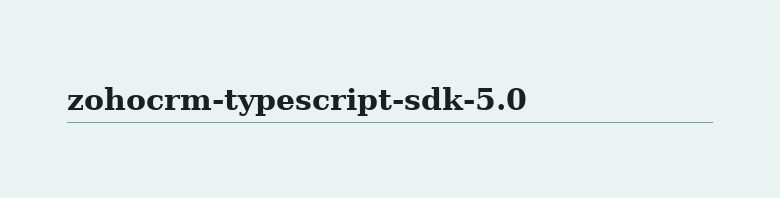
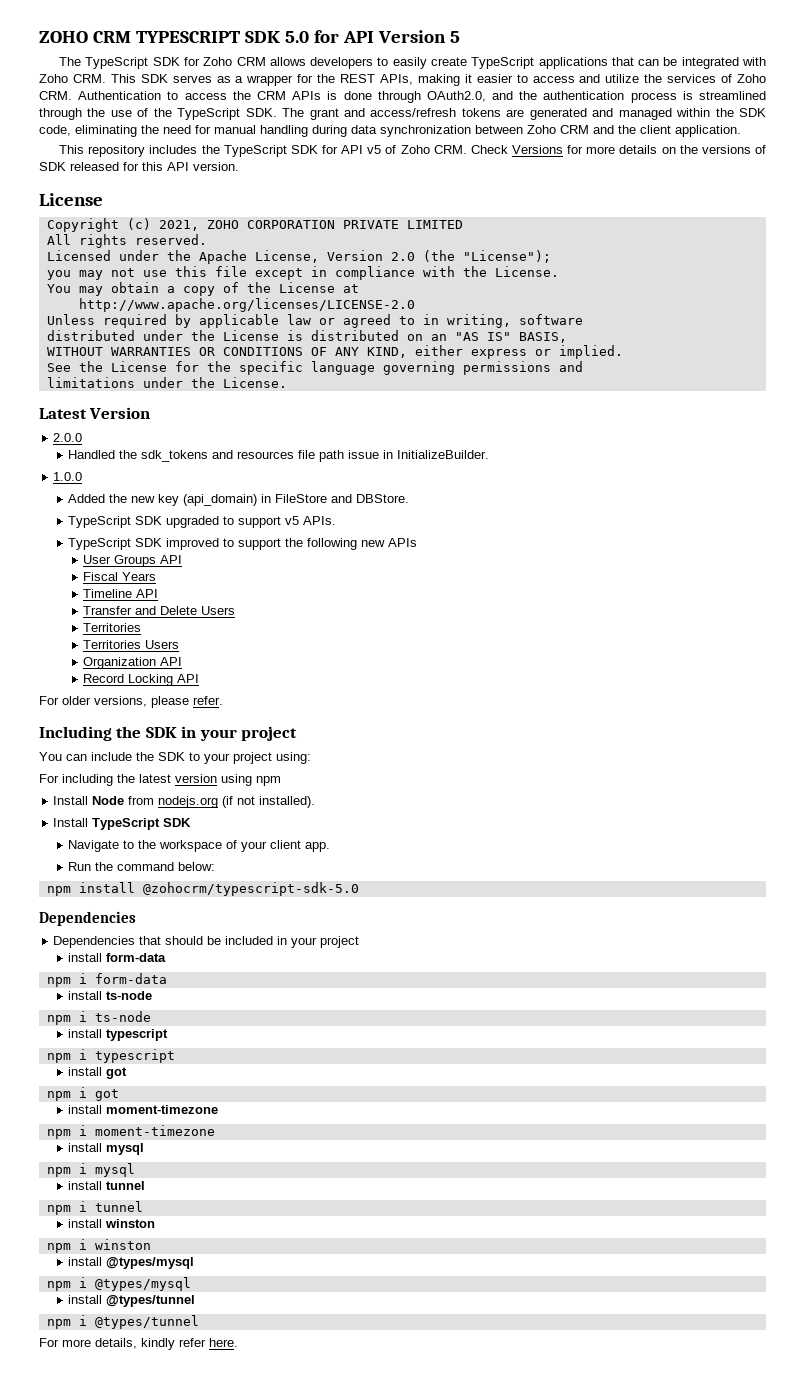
[67,87,527,116] zohocrm-typescript-sdk-5.0 -> [39,30,460,43] [59,57,766,69] [39,74,766,86] [39,91,766,103] [39,108,767,120] [39,125,741,137] [59,145,767,157] [39,162,239,171] [39,193,103,206] [46,218,463,232] [46,234,207,248] [46,250,551,264] [46,266,559,280] [46,282,359,296] [78,298,415,312] [46,314,583,328] [46,330,567,343] [46,345,623,359] [46,361,583,375] [46,377,287,388] [39,407,151,419] [53,433,83,442] [68,450,490,462] [53,472,83,481] [68,494,410,506] [68,516,337,528] [68,538,418,550] [83,555,183,567] [83,572,157,581] [83,589,159,598] [83,606,236,615] [83,623,142,632] [83,640,180,649] [83,657,183,669] [83,674,200,686] [39,696,223,708] [39,726,298,741] [39,752,311,764] [39,774,281,786] [53,796,316,808] [53,818,192,830] [68,840,331,852] [68,862,216,871] [46,882,359,896] [39,911,136,926] [53,936,360,948] [68,953,167,962] [46,973,167,987] [68,991,153,1000] [46,1011,151,1025] [68,1029,169,1041] [46,1049,175,1063] [68,1067,128,1079] [46,1087,119,1101] [68,1105,219,1114] [46,1125,215,1139] [68,1143,145,1155] [46,1163,135,1177] [68,1181,146,1190] [46,1201,143,1215] [68,1219,156,1228] [46,1239,151,1253] [68,1257,195,1269] [46,1277,191,1291] [68,1295,196,1307] [46,1315,199,1329] [39,1338,238,1350] ZOHO CRM TYPESCRIPT SDK 5.0 for API Version 5 // The TypeScript SDK for Zoho CRM allows developers to easily create TypeScript applications that can be integrated with Zoho CRM. This SDK serves as a wrapper for the REST APIs, making it easier to access and utilize the services of Zoho CRM. Authentication to access the CRM APIs is done through OAuth2.0, and the authentication process is streamlined through the use of the TypeScript SDK. The grant and access/refresh tokens are generated and managed within the SDK code, eliminating the need for manual handling during data synchronization between Zoho CRM and the client application. // This repository includes the TypeScript SDK for API v5 of Zoho CRM. Check Versions for more details on the versions of SDK released for this API version. // License // Copyright (c) 2021, ZOHO CORPORATION PRIVATE LIMITED // All rights reserved. // Licensed under the Apache License, Version 2.0 (the "License"); // you may not use this file except in compliance with the License. // You may obtain a copy of the License at // http://www.apache.org/licenses/LICENSE-2.0 // Unless required by applicable law or agreed to in writing, software // distributed under the License is distributed on an "AS IS" BASIS, // WITHOUT WARRANTIES OR CONDITIONS OF ANY KIND, either express or implied. // See the License for the specific language governing permissions and // limitations under the License. // Latest Version // 2.0.0 // Handled the sdk_tokens and resources file path issue in InitializeBuilder. // 1.0.0 // Added the new key (api_domain) in FileStore and DBStore. // TypeScript SDK upgraded to support v5 APIs. // TypeScript SDK improved to support the following new APIs // User Groups API // Fiscal Years // Timeline API // Transfer and Delete Users // Territories // Territories Users // Organization API // Record Locking API // For older versions, please refer. // Including the SDK in your project // You can include the SDK to your project using: // For including the latest version using npm // Install Node from nodejs.org (if not installed). // Install TypeScript SDK // Navigate to the workspace of your client app. // Run the command below: // npm install @zohocrm/typescript-sdk-5.0 // Dependencies // Dependencies that should be included in your project // install form-data // npm i form-data // install ts-node // npm i ts-node // install typescript // npm i typescript // install got // npm i got // install moment-timezone // npm i moment-timezone // install mysql // npm i mysql // install tunnel // npm i tunnel // install winston // npm i winston // install @types/mysql // npm i @types/mysql // install @types/tunnel // npm i @types/tunnel // For more details, kindly refer here.

